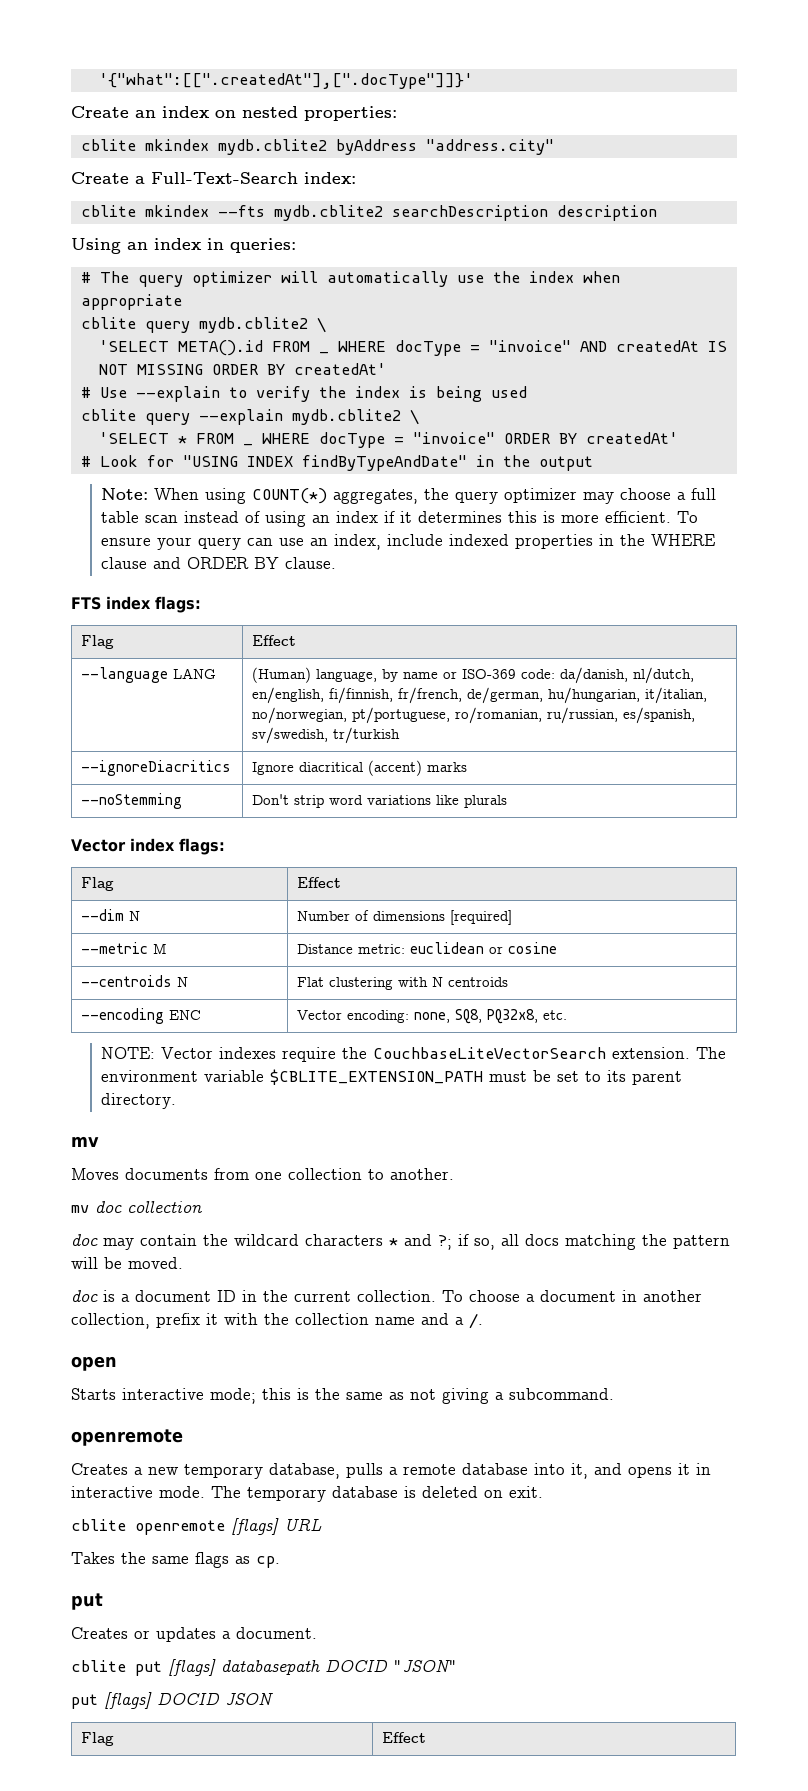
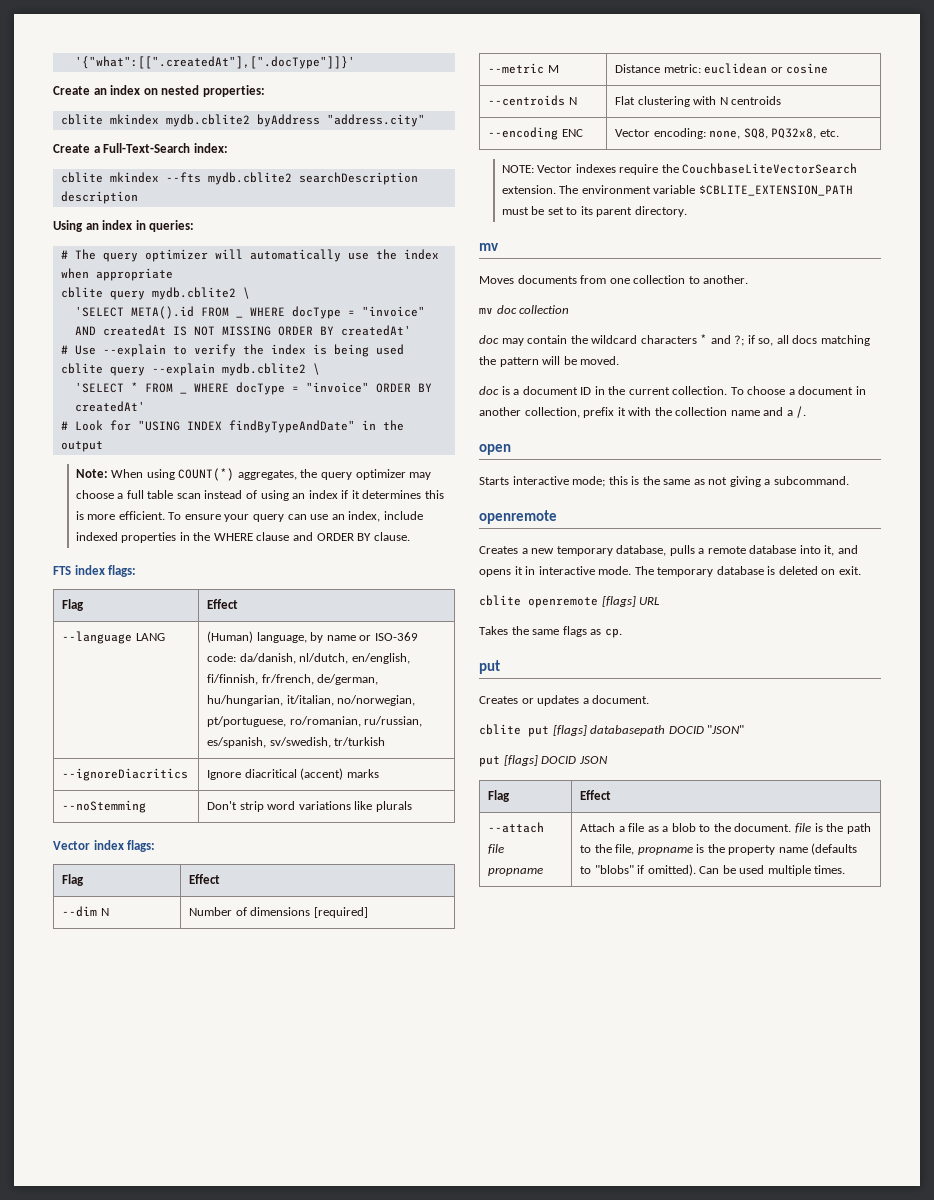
(427, 1737) none -> [488,822,545,833] [488,844,505,854] [488,867,544,876] [580,823,871,834] [580,843,858,855] [580,864,846,876] // --attach file propname | Attach a file as a blob to the document. file is the path to the file, propname is the property name (defaults to "blobs" if omitted). Can be used multiple times.

